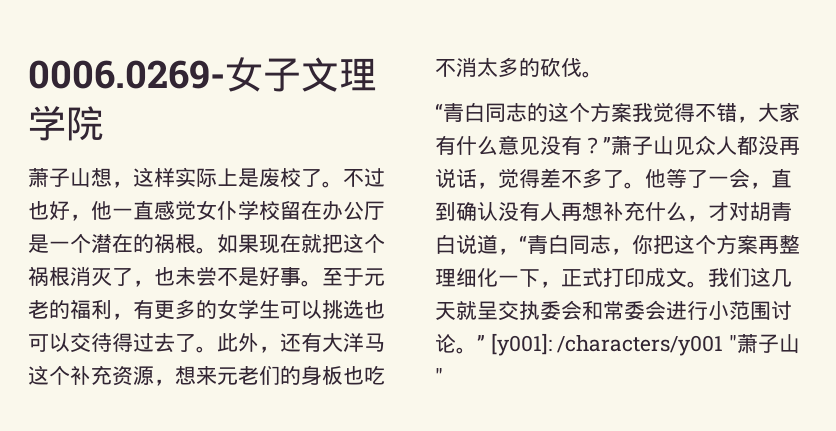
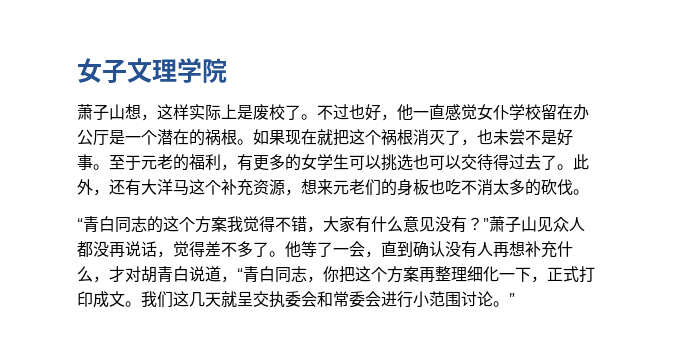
[28,60,225,89] 0006.0269- -> (77, 70) none
[490,333,801,356] [435,368,443,384] [y001]: /characters/y001 "萧子山" -> (515, 299) none

